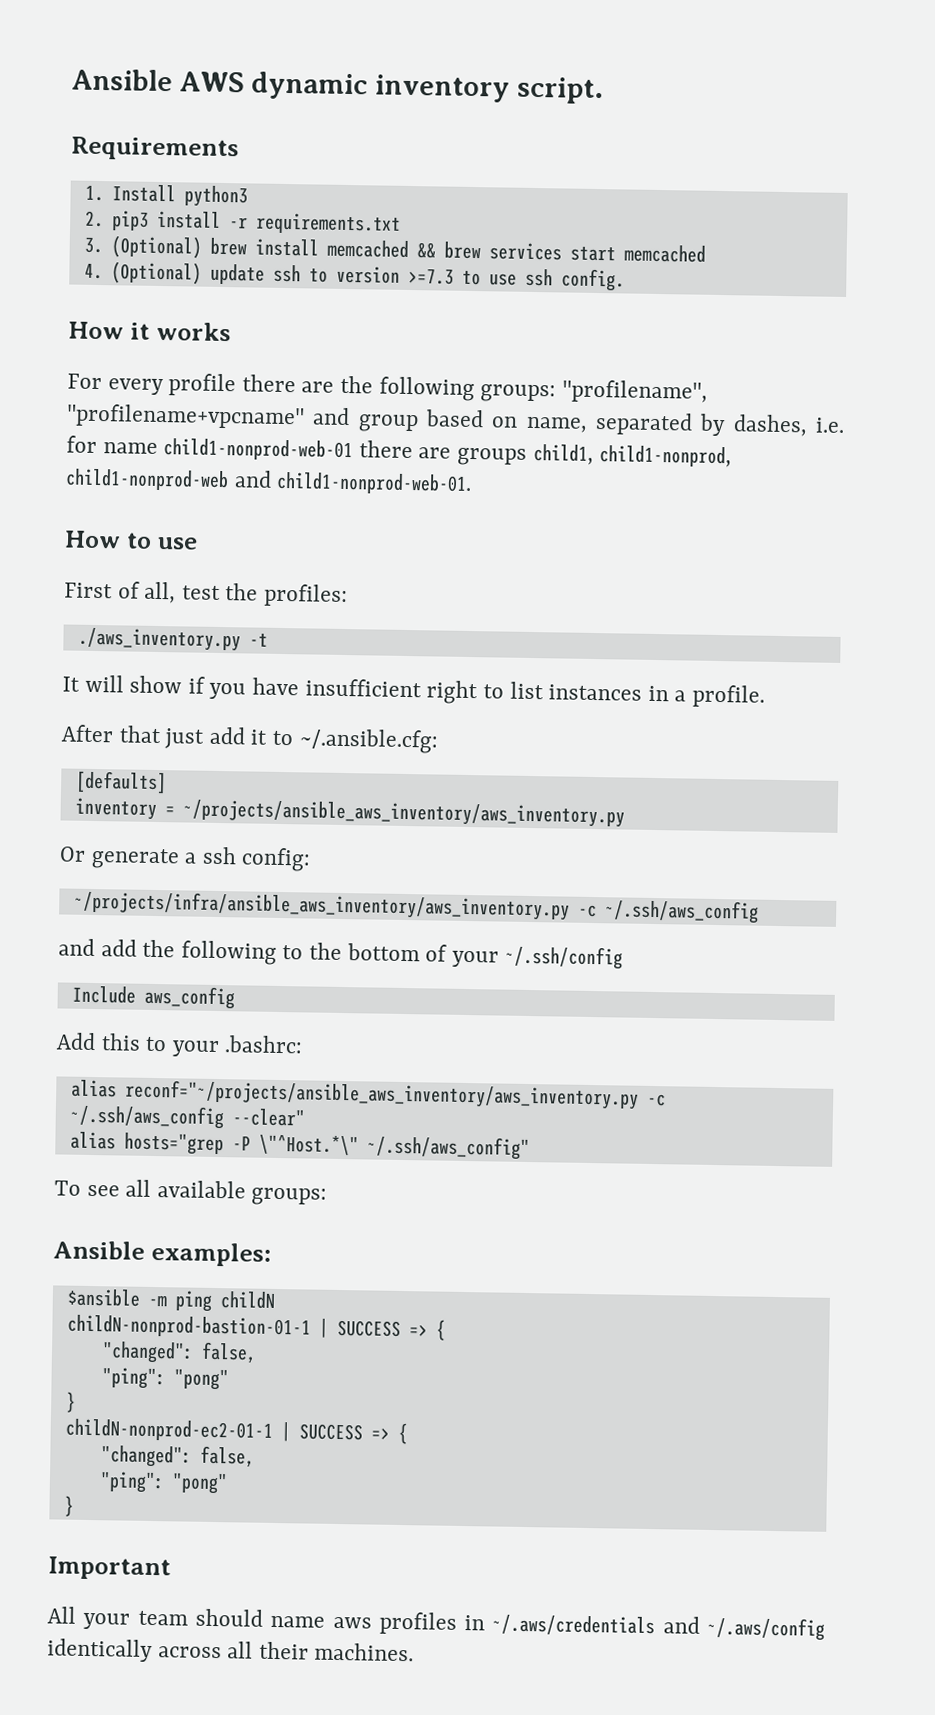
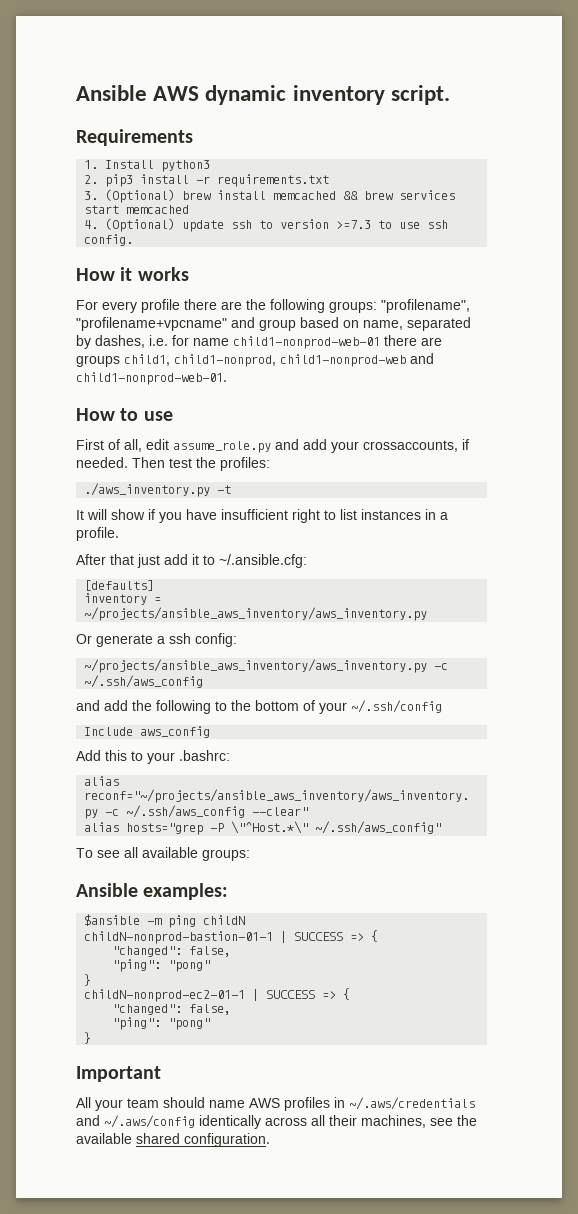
(177, 592) none -> [146,439,469,453] [76,457,165,468] edit assume_role.py and add your crossaccounts, if needed. Then
[73,890,570,921] ~/projects/infra/ansible_aws_inventory/aws_inventory.py -> [84,659,428,673] ~/projects/ansible_aws_inventory/aws_inventory.py
[332,1616,372,1629] aws -> [249,1098,280,1108] AWS
[314,1642,415,1662] machines. -> [361,1115,477,1128] [76,1133,270,1147] machines, see the available shared configuration.

